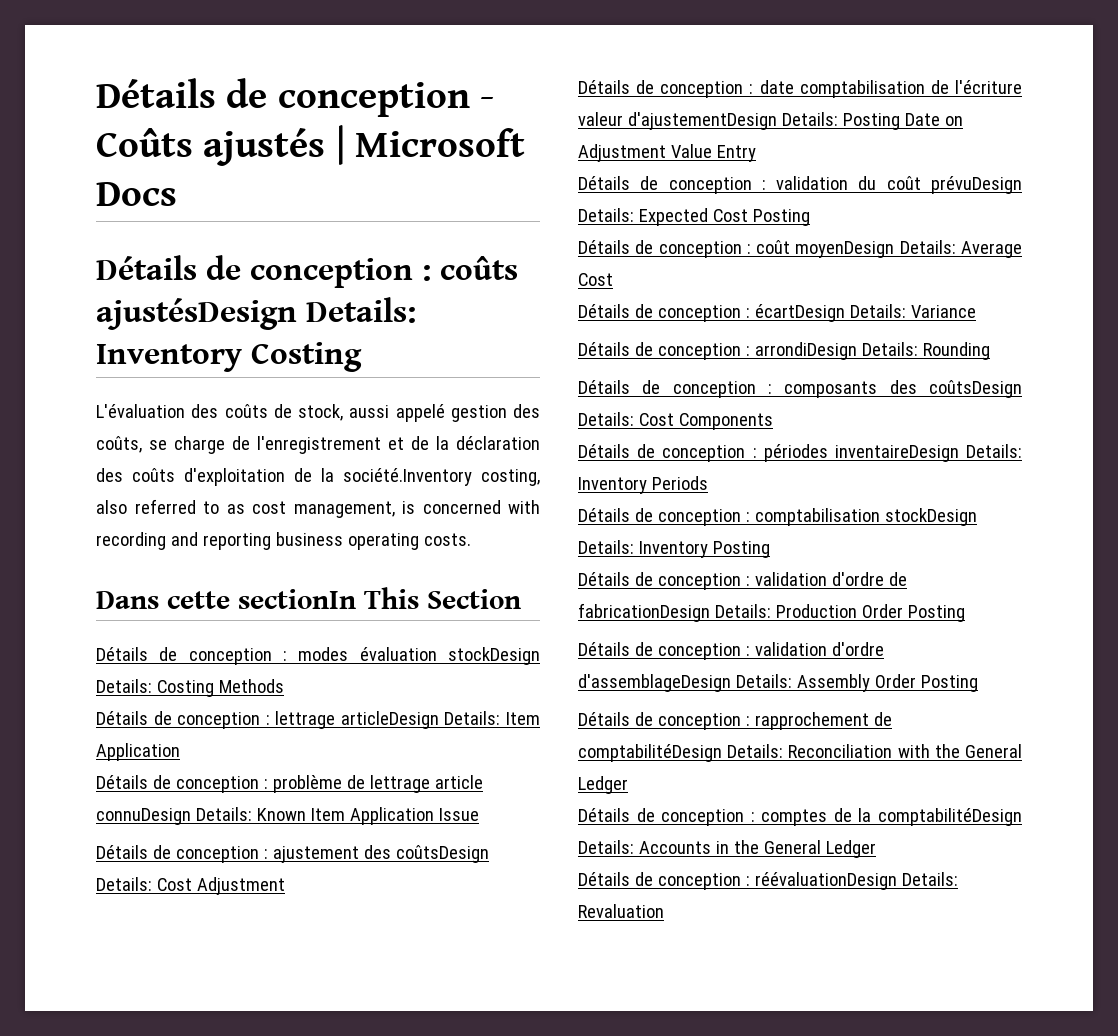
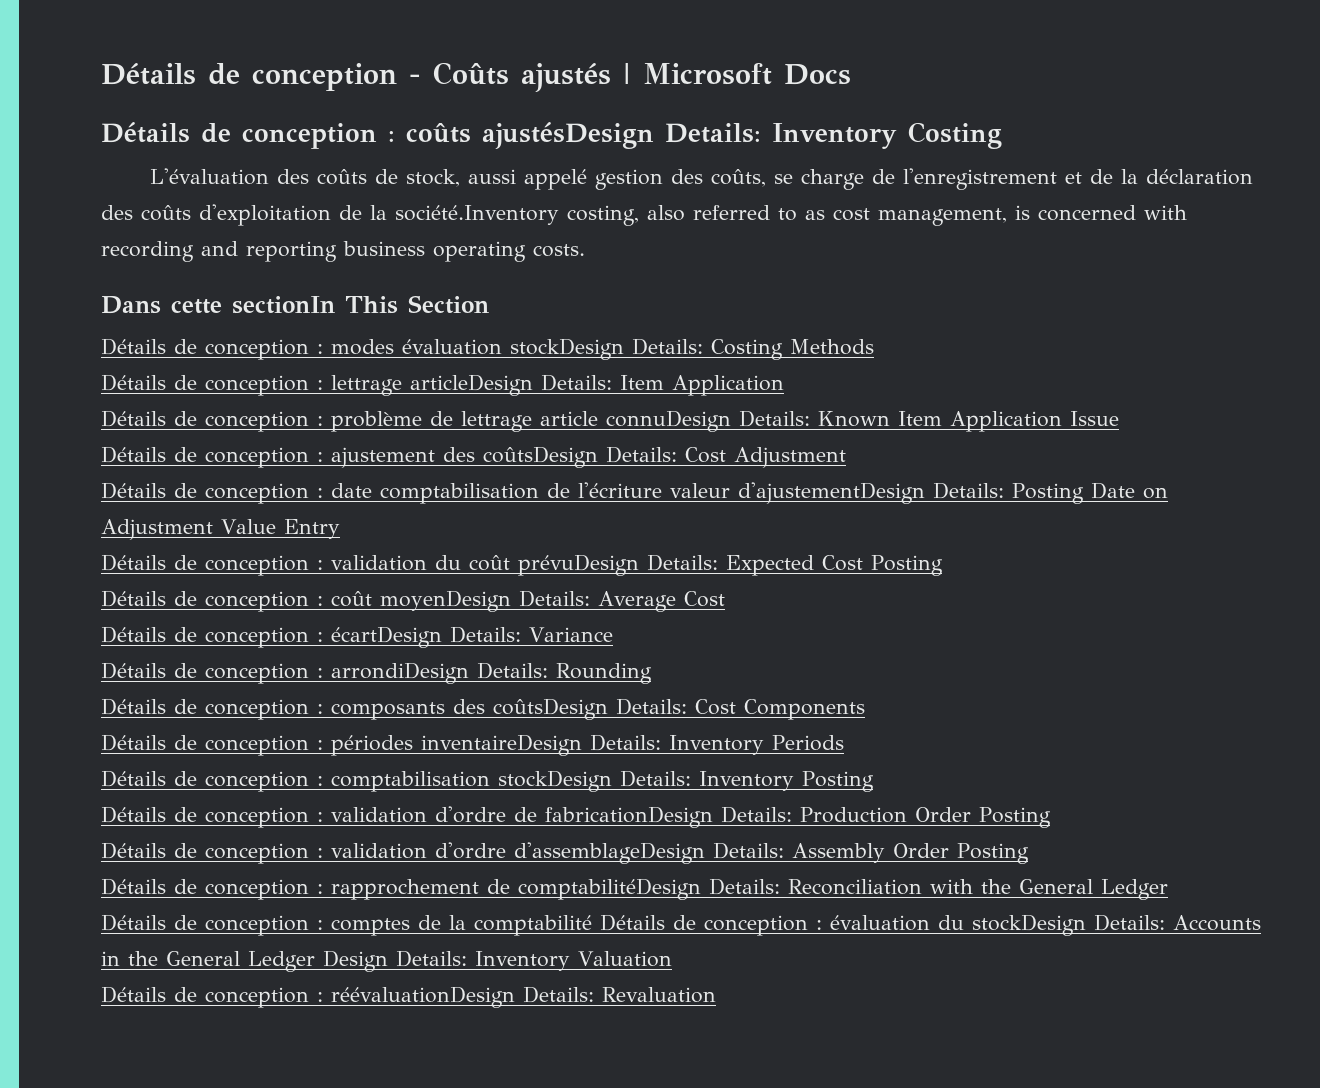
[877,808,1022,826] comptabilitéDesign -> [474,914,1086,936] comptabilité Détails de conception : évaluation du stockDesign
(876, 849) none -> [323,950,672,972] Design Details: Inventory Valuation

